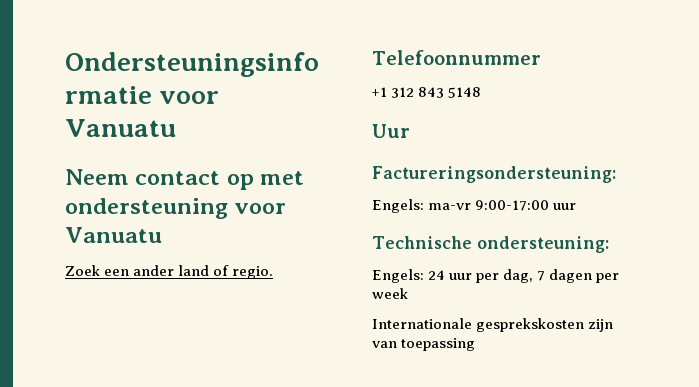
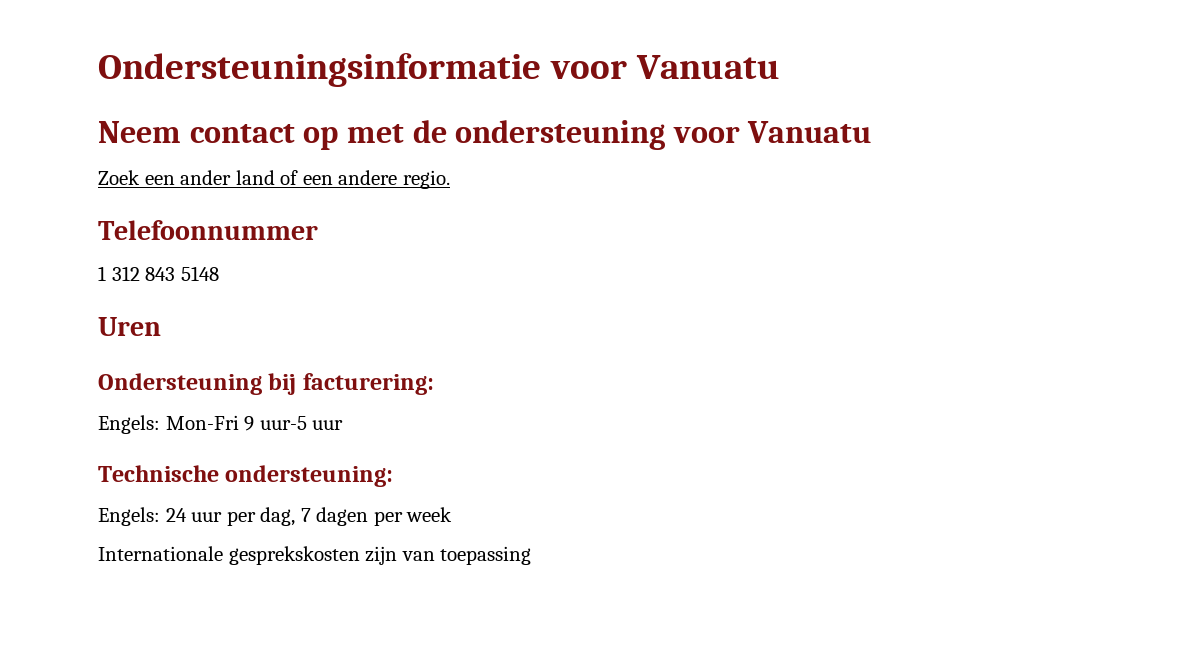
(305, 178) none -> [412,120,447,143] de
(230, 270) none -> [302,170,398,185] een andere
[372,87,387,97] +1 -> [98,266,106,281] 1
[372,124,410,138] [372,166,616,183] [372,199,550,213] Uur // Factureringsondersteuning: // Engels: ma-vr 9:00-17:00 -> [98,317,161,336] [98,373,434,395] [98,415,307,434] Uren // Ondersteuning bij facturering: // Engels: Mon-Fri 9 uur-5

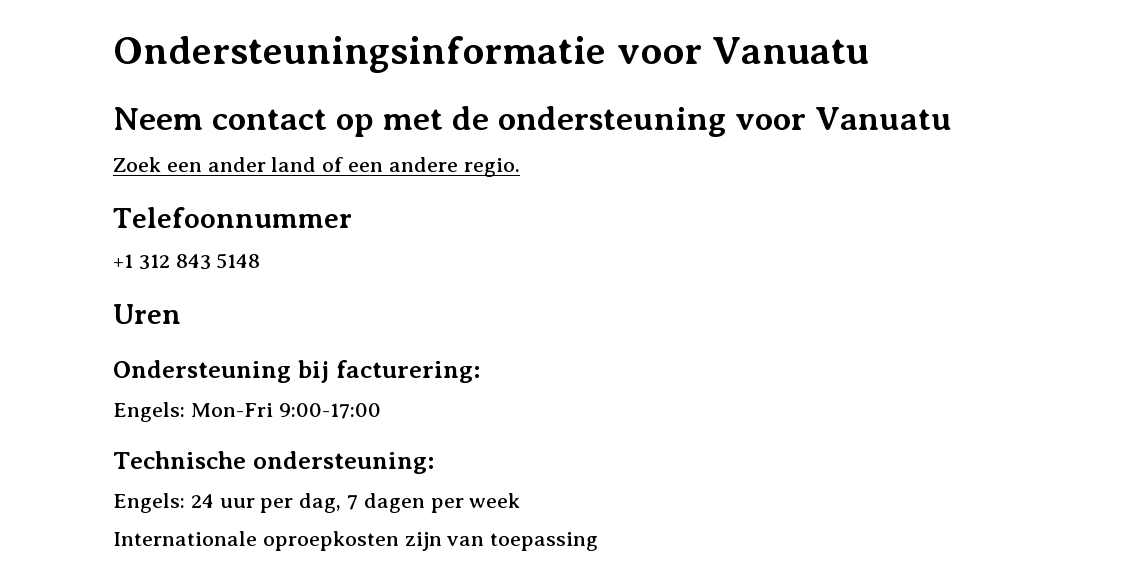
[98,266,106,281] 1 -> [113,254,133,268] +1
[244,416,344,431] 9 uur-5 uur -> [278,403,381,419] 9:00-17:00
[228,546,360,565] gesprekskosten -> [262,531,399,551] oproepkosten

